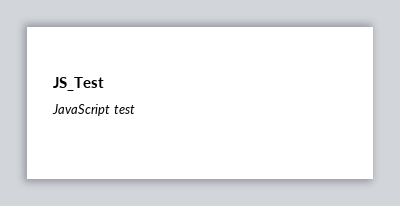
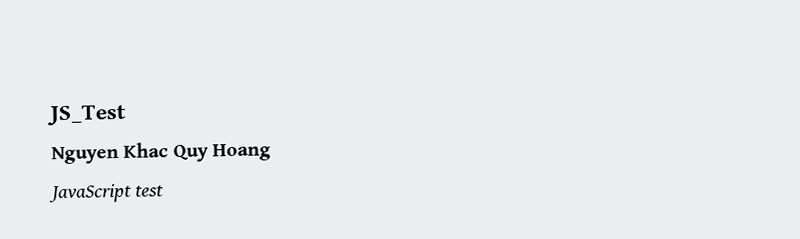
(104, 84) none -> [51,142,271,165] // Nguyen Khac Quy Hoang

